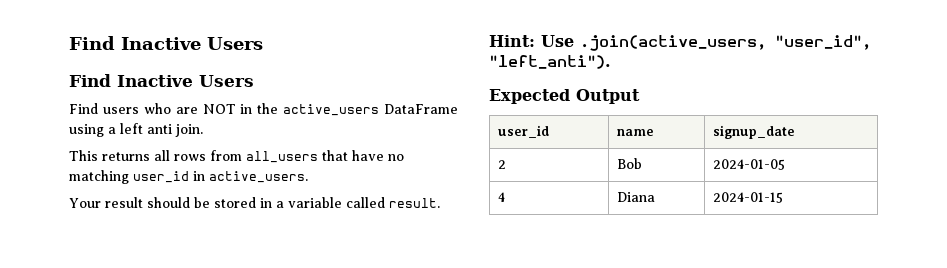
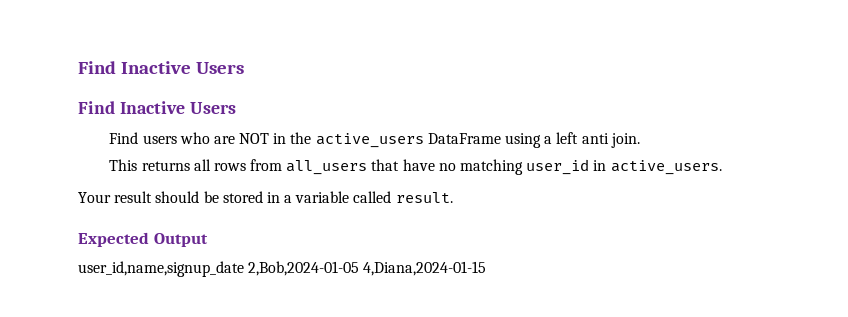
[489,35,871,51] [489,55,611,69] [489,89,640,104] [497,125,549,138] [616,129,654,136] [712,125,795,139] [497,160,506,169] [616,158,642,169] [712,159,785,170] [497,192,505,202] [616,192,655,202] [712,192,783,203] Hint: Use .join(active_users, "user_id", "left_anti"). // Expected Output // user_id | name | signup_date // 2 | Bob | 2024-01-05 // 4 | Diana | 2024-01-15 -> [78,232,208,247] [78,261,487,277] Expected Output // user_id,name,signup_date 2,Bob,2024-01-05 4,Diana,2024-01-15

